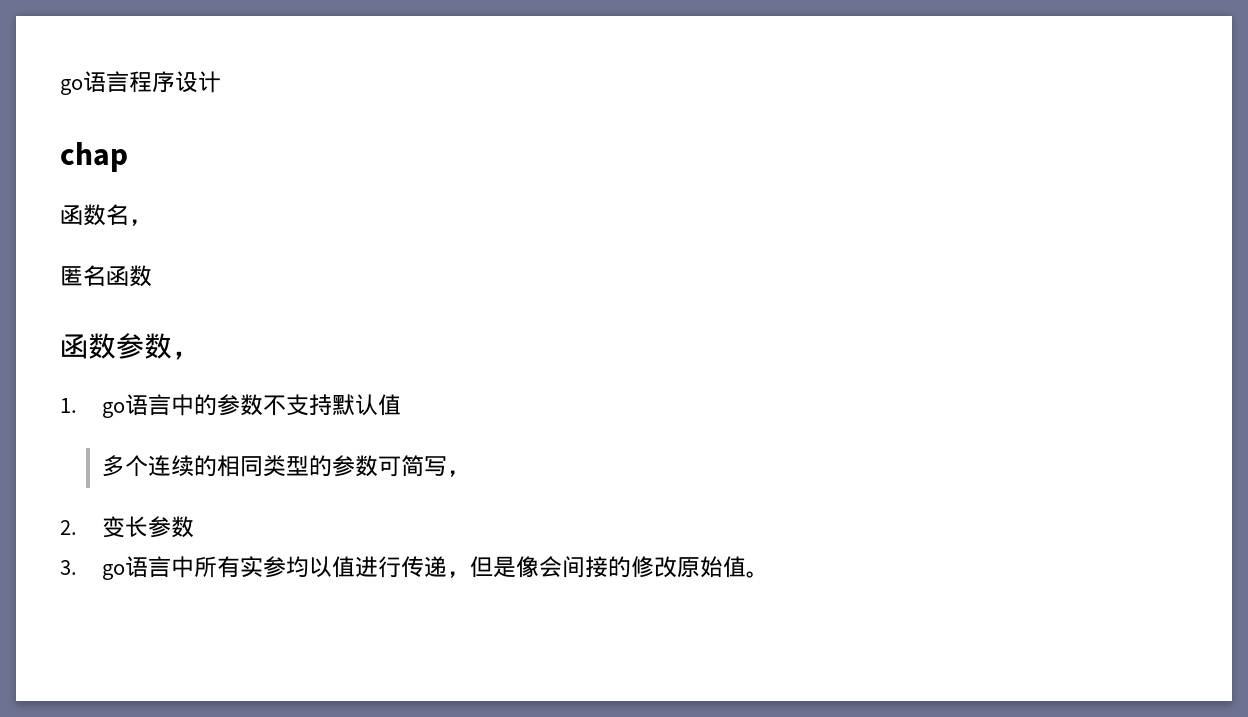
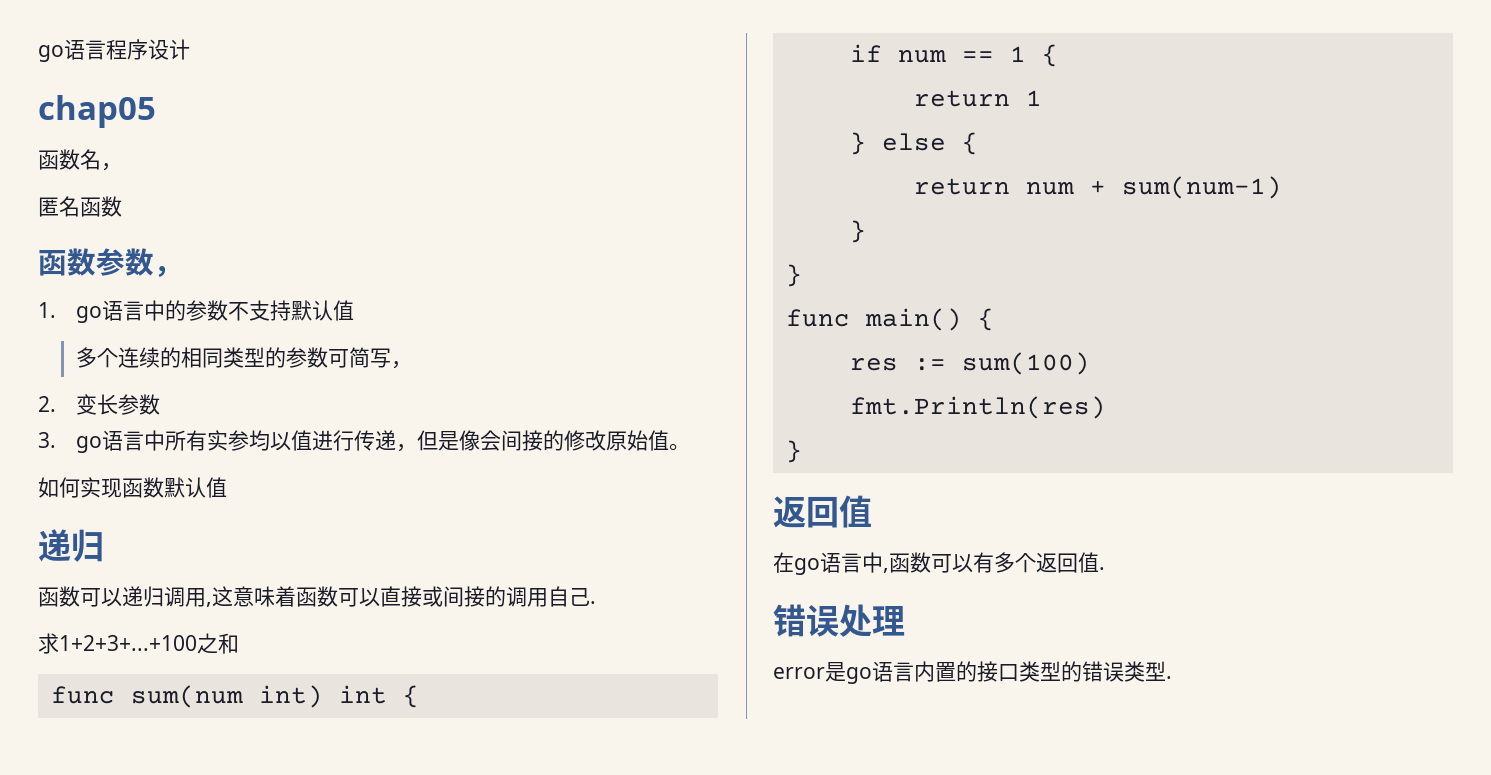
[60,142,128,172] chap -> [38,95,156,128] chap05
(770, 574) none -> [38,477,227,498] [38,529,104,562] [38,586,596,607] [38,633,239,654] [50,685,419,708] [849,44,1058,67] [913,90,1042,107] [849,132,978,155] [913,176,1282,199] [849,220,866,243] [785,264,802,287] [785,308,994,331] [849,352,1090,375] [849,396,1106,419] [785,440,802,463] [773,495,872,528] [773,552,1105,575] [773,604,905,637] [773,661,1172,684] // 如何实现函数默认值 // 递归 // 函数可以递归调用,这意味着函数可以直接或间接的调用自己. // 求1+2+3+...+100之和 // func sum(num int) int { // if num == 1 { // return 1 // } else { // return num + sum(num-1) // } // } // func main() { // res := sum(100) // fmt.Println(res) // } // 返回值 // 在go语言中,函数可以有多个返回值. // 错误处理 // error是go语言内置的接口类型的错误类型.

